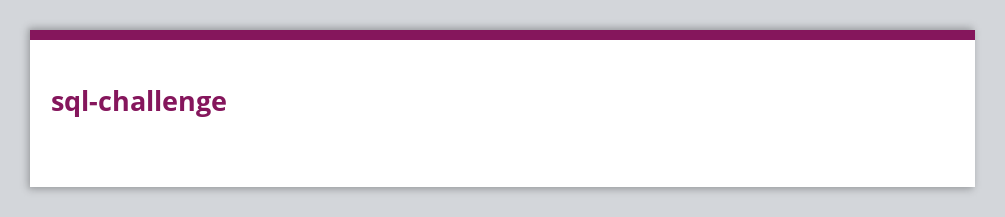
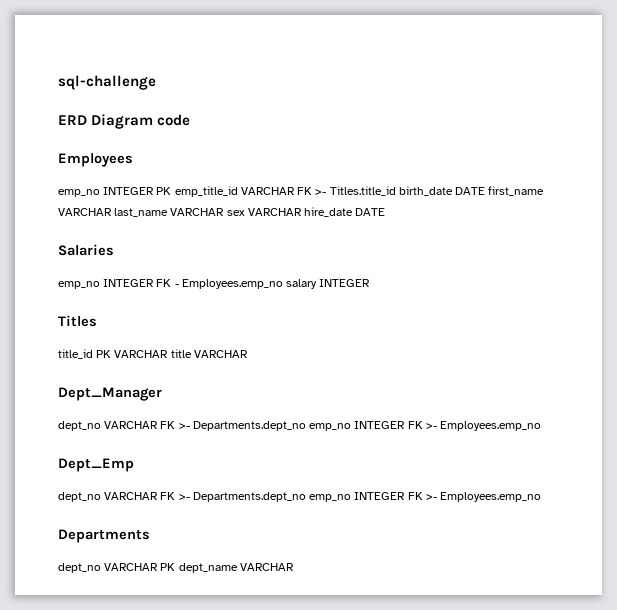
(227, 103) none -> [58,114,191,129] [58,153,133,167] [58,186,545,197] [58,207,386,217] [58,244,114,256] [58,279,371,289] [58,315,97,327] [58,349,248,359] [58,387,162,401] [58,421,542,431] [58,458,134,472] [58,492,542,502] [58,529,150,543] [58,563,294,573] // ERD Diagram code // Employees // emp_no INTEGER PK emp_title_id VARCHAR FK >- Titles.title_id birth_date DATE first_name VARCHAR last_name VARCHAR sex VARCHAR hire_date DATE // Salaries // emp_no INTEGER FK - Employees.emp_no salary INTEGER // Titles // title_id PK VARCHAR title VARCHAR // Dept_Manager // dept_no VARCHAR FK >- Departments.dept_no emp_no INTEGER FK >- Employees.emp_no // Dept_Emp // dept_no VARCHAR FK >- Departments.dept_no emp_no INTEGER FK >- Employees.emp_no // Departments // dept_no VARCHAR PK dept_name VARCHAR

